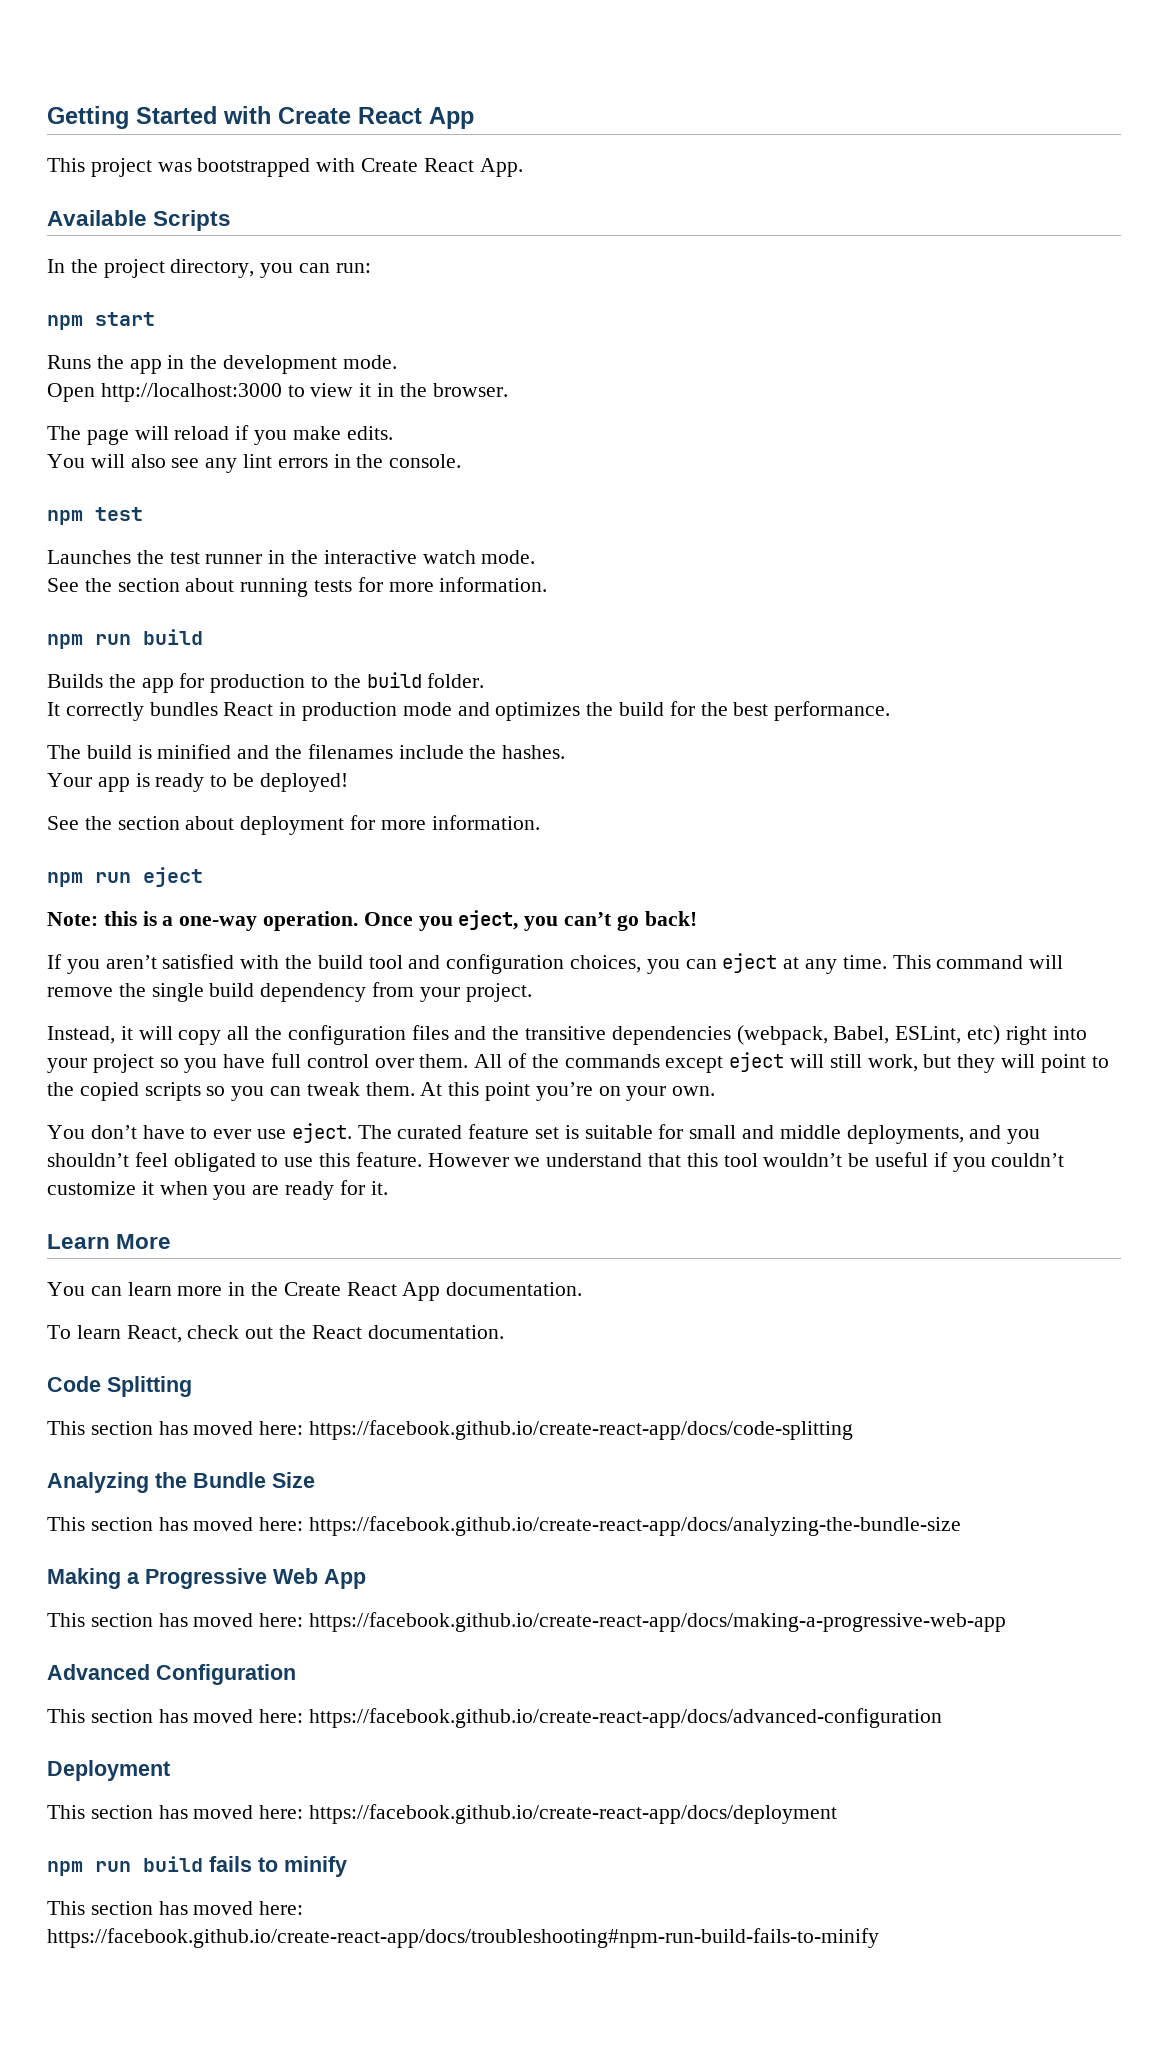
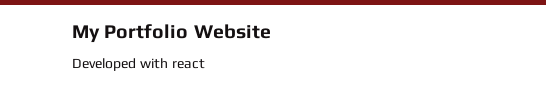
[47,106,474,129] [47,158,523,177] [47,210,232,231] [47,259,371,278] [47,312,155,330] [47,355,397,374] [47,383,508,402] [47,425,393,445] [47,454,462,473] [47,507,143,525] [47,550,536,564] [47,577,548,597] [47,629,203,649] [47,672,485,693] [47,701,891,721] [47,744,566,759] [47,773,348,792] [47,815,540,835] [47,867,203,887] [47,910,697,931] [47,953,1064,974] [47,982,532,1002] [47,1025,1087,1045] [47,1052,1109,1073] [47,1082,716,1101] [47,1123,1041,1144] [47,1152,1065,1172] [47,1180,388,1200] [47,1234,172,1249] [47,1282,583,1301] [47,1325,504,1343] [47,1376,192,1397] [47,1420,854,1440] [47,1472,315,1493] [47,1516,962,1536] [47,1568,366,1589] [47,1612,1007,1632] [47,1664,296,1685] [47,1708,943,1728] [47,1760,170,1781] [47,1804,838,1824] [47,1856,347,1877] [47,1901,304,1915] [47,1928,879,1948] Getting Started with Create React App // This project was bootstrapped with Create React App. // Available Scripts // In the project directory, you can run: // npm start // Runs the app in the development mode. // Open http://localhost:3000 to view it in the browser. // The page will reload if you make edits. // You will also see any lint errors in the console. // npm test // Launches the test runner in the interactive watch mode. // See the section about running tests for more information. // npm run build // Builds the app for production to the build folder. // It correctly bundles React in production mode and optimizes the build for the best performance. // The build is minified and the filenames include the hashes. // Your app is ready to be deployed! // See the section about deployment for more information. // npm run eject // Note: this is a one-way operation. Once you eject, you can’t go back! // If you aren’t satisfied with the build tool and configuration choices, you can eject at any time. This command will remove the single build dependency from your project. // Instead, it will copy all the configuration files and the transitive dependencies (webpack, Babel, ESLint, etc) right into your project so you have full control over them. All of the commands except eject will still work, but they will point to the copied scripts so you can tweak them. At this point you’re on your own. // You don’t have to ever use eject. The curated feature set is suitable for small and middle deployments, and you shouldn’t feel obligated to use this feature. However we understand that this tool wouldn’t be useful if you couldn’t customize it when you are ready for it. // Learn More // You can learn more in the Create React App documentation. // To learn React, check out the React documentation. // Code Splitting // This section has moved here: https://facebook.github.io/create-react-app/docs/code-splitting // Analyzing the Bundle Size // This section has moved here: https://facebook.github.io/create-react-app/docs/analyzing-the-bundle-size // Making a Progressive Web App // This section has moved here: https://facebook.github.io/create-react-app/docs/making-a-progressive-web-app // Advanced Configuration // This section has moved here: https://facebook.github.io/create-react-app/docs/advanced-configuration // Deployment // This section has moved here: https://facebook.github.io/create-react-app/docs/deployment // npm run build fails to minify // This section has moved here: https://facebook.github.io/create-react-app/docs/troubleshooting#npm-run-build-fails-to-minify -> [72,24,271,43] [72,58,205,71] My Portfolio Website // Developed with react

